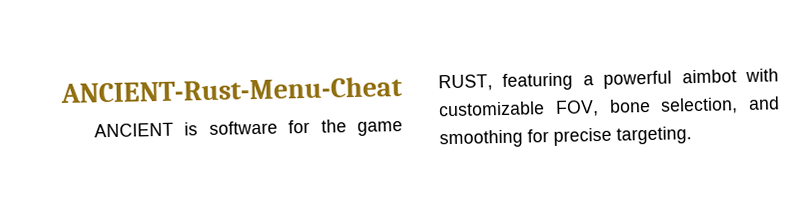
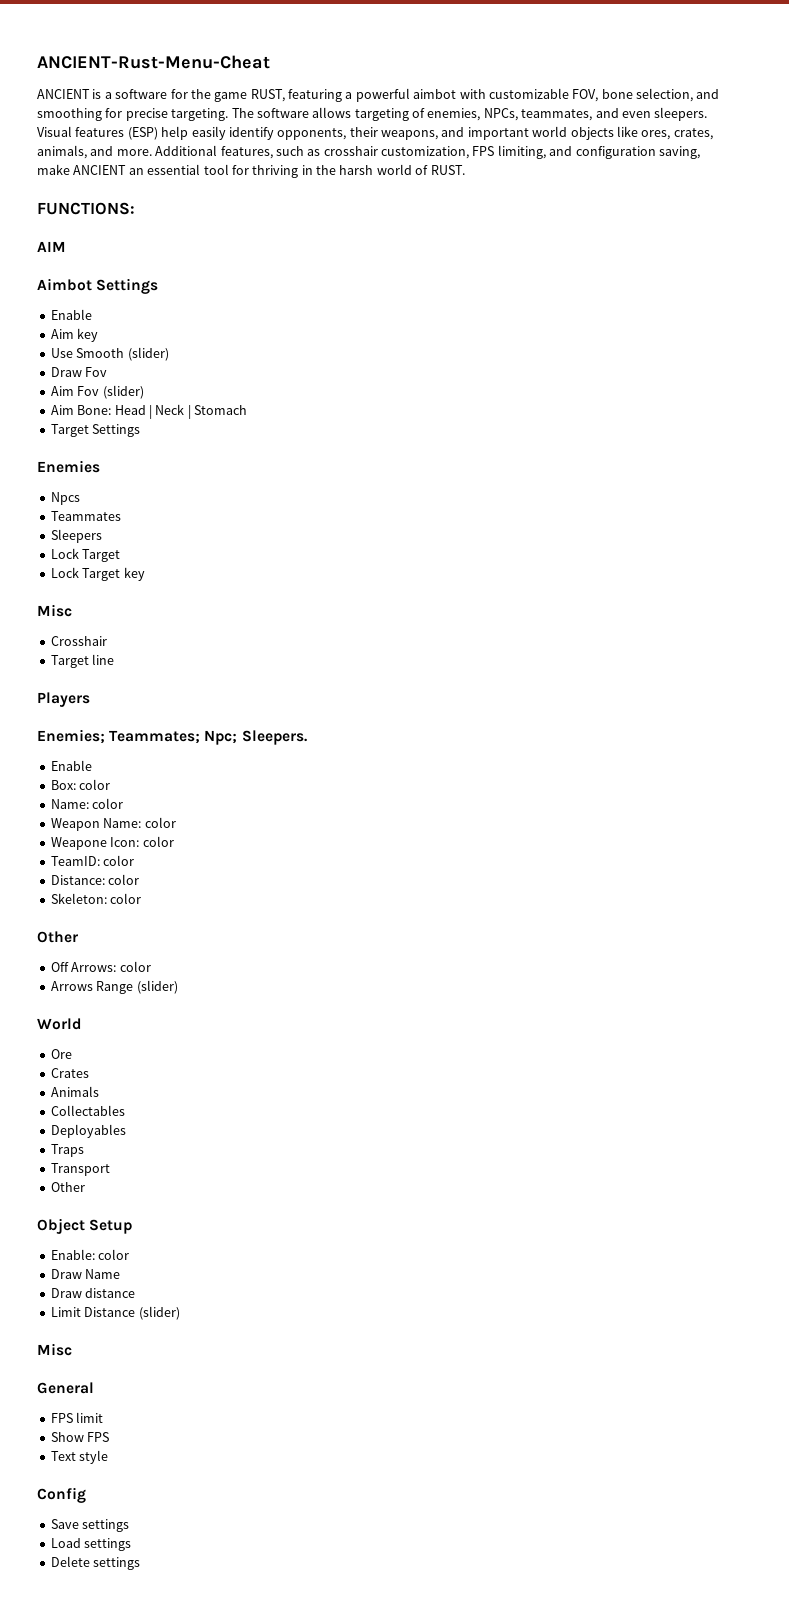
(199, 129) none -> [104,92,112,99] a
(692, 135) none -> [231,107,708,121] [37,126,713,140] [37,145,700,159] [37,164,465,178] [37,202,135,215] [37,241,66,252] [37,278,159,294] [50,309,92,320] [50,328,99,342] [50,347,169,361] [50,367,108,377] [50,385,144,399] [50,404,247,419] [50,424,141,437] [37,460,100,473] [50,492,80,505] [50,511,121,521] [50,529,102,543] [50,548,121,562] [50,567,145,581] [37,604,72,617] [50,636,107,646] [50,654,115,668] [37,692,90,707] [37,729,307,745] [50,760,92,771] [50,779,111,790] [50,798,124,809] [50,817,176,831] [50,836,174,850] [50,855,135,866] [50,874,140,885] [50,893,142,904] [37,931,78,943] [50,961,151,972] [50,980,178,994] [37,1018,82,1030] [50,1049,72,1059] [50,1068,89,1078] [50,1086,99,1097] [50,1105,125,1116] [50,1124,126,1138] [50,1144,84,1157] [50,1163,110,1176] [50,1182,85,1192] [37,1218,133,1234] [50,1249,130,1260] [50,1269,121,1279] [50,1288,136,1298] [50,1306,180,1320] [37,1343,72,1356] [37,1382,94,1394] [50,1412,104,1423] [50,1432,110,1442] [50,1450,109,1464] [37,1487,86,1503] [50,1519,130,1532] [50,1538,132,1551] [50,1556,141,1570] The software allows targeting of enemies, NPCs, teammates, and even sleepers. Visual features (ESP) help easily identify opponents, their weapons, and important world objects like ores, crates, animals, and more. Additional features, such as crosshair customization, FPS limiting, and configuration saving, make ANCIENT an essential tool for thriving in the harsh world of RUST. // FUNCTIONS: // AIM // Aimbot Settings // Enable // Aim key // Use Smooth (slider) // Draw Fov // Aim Fov (slider) // Aim Bone: Head | Neck | Stomach // Target Settings // Enemies // Npcs // Teammates // Sleepers // Lock Target // Lock Target key // Misc // Crosshair // Target line // Players // Enemies; Teammates; Npc; Sleepers. // Enable // Box: color // Name: color // Weapon Name: color // Weapone Icon: color // TeamID: color // Distance: color // Skeleton: color // Other // Off Arrows: color // Arrows Range (slider) // World // Ore // Crates // Animals // Collectables // Deployables // Traps // Transport // Other // Object Setup // Enable: color // Draw Name // Draw distance // Limit Distance (slider) // Misc // General // FPS limit // Show FPS // Text style // Config // Save settings // Load settings // Delete settings

